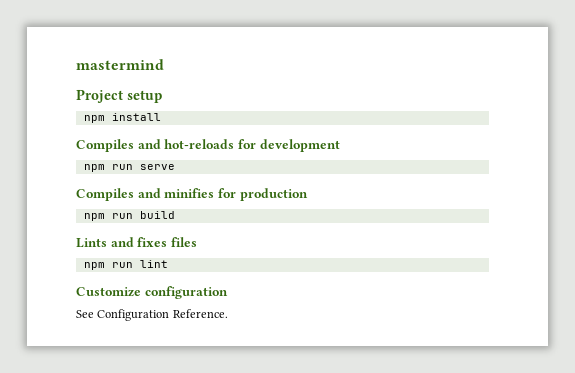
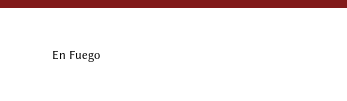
[76,59,164,70] [76,89,162,103] [83,113,161,123] [76,139,340,152] [83,164,175,172] [76,188,308,201] [83,211,175,221] [76,237,197,248] [83,260,168,270] [76,286,228,299] [76,309,228,321] mastermind // Project setup // npm install // Compiles and hot-reloads for development // npm run serve // Compiles and minifies for production // npm run build // Lints and fixes files // npm run lint // Customize configuration // See Configuration Reference. -> [52,50,101,62] En Fuego

